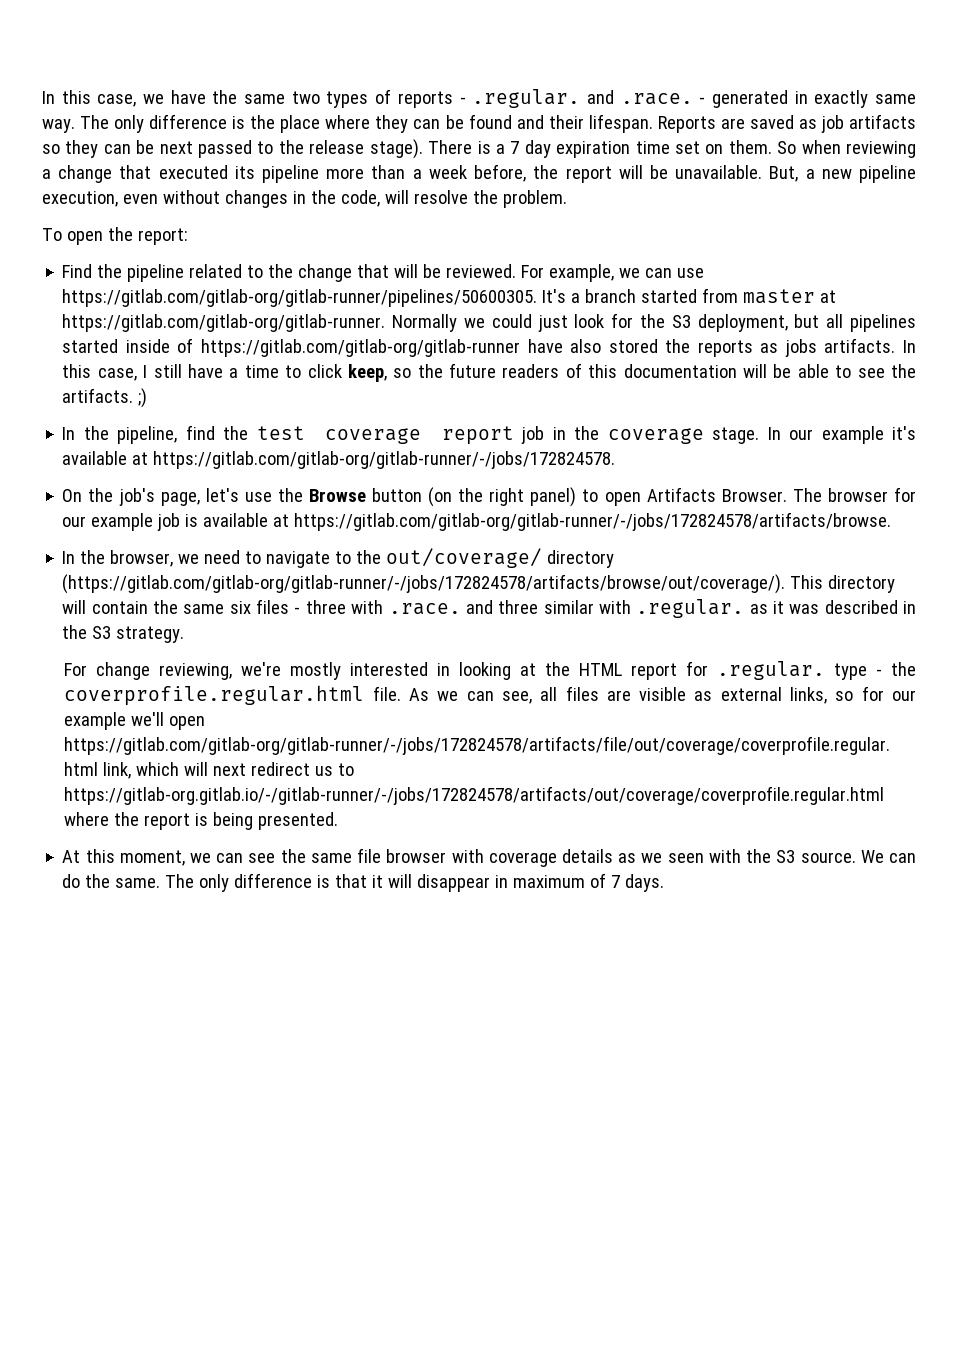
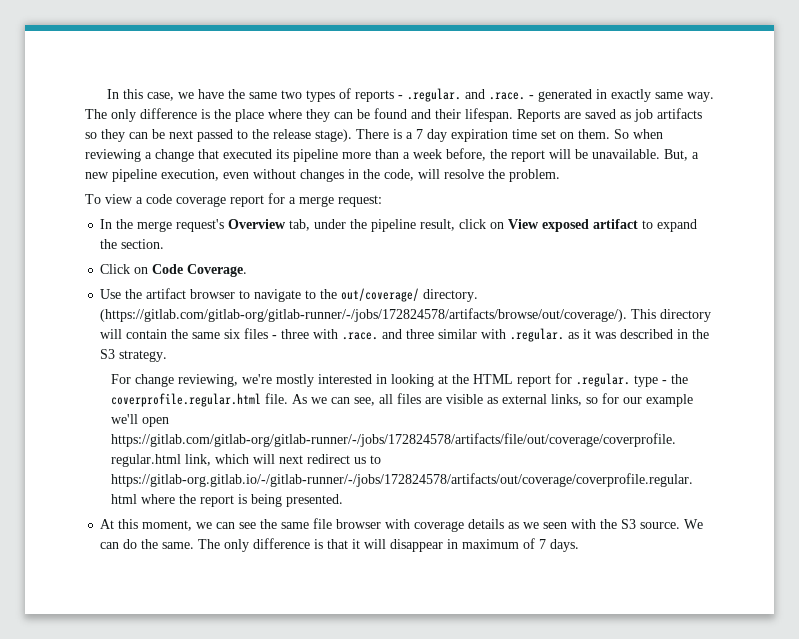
[66,227,188,245] [62,264,705,282] [62,288,837,307] [62,313,917,332] [62,338,916,357] [62,363,916,382] [62,388,148,408] [62,425,916,445] [62,451,616,469] [62,487,916,507] [62,512,892,531] [62,550,241,567] open the report: // Find the pipeline related to the change that will be reviewed. For example, we can use https://gitlab.com/gitlab-org/gitlab-runner/pipelines/50600305. It's a branch started from master at https://gitlab.com/gitlab-org/gitlab-runner. Normally we could just look for the S3 deployment, but all pipelines started inside of https://gitlab.com/gitlab-org/gitlab-runner have also stored the reports as jobs artifacts. In this case, I still have a time to click keep, so the future readers of this documentation will be able to see the artifacts. ;) // In the pipeline, find the test coverage report job in the coverage stage. In our example it's available at https://gitlab.com/gitlab-org/gitlab-runner/-/jobs/172824578. // On the job's page, let's use the Browse button (on the right panel) to open Artifacts Browser. The browser for our example job is available at https://gitlab.com/gitlab-org/gitlab-runner/-/jobs/172824578/artifacts/browse. // In the browser, we need -> [105,193,382,207] [100,219,698,232] [100,239,165,249] [100,264,248,277] [100,288,236,299] view a code coverage report for a merge request: // In the merge request's Overview tab, under the pipeline result, click on View exposed artifact to expand the section. // Click on Code Coverage. // Use the artifact browser
[547,550,615,568] directory -> [423,289,479,302] directory.

